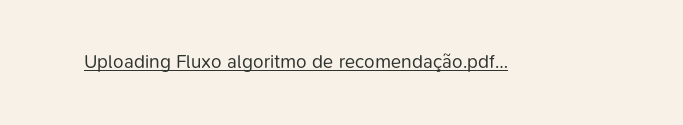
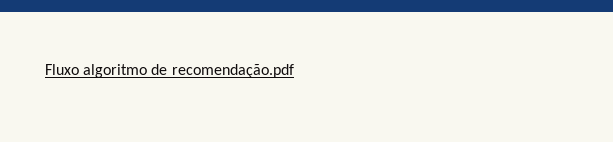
[84,55,171,72] Uploading -> (45, 69) none
[338,53,508,72] recomendação.pdf… -> [171,64,294,78] recomendação.pdf

